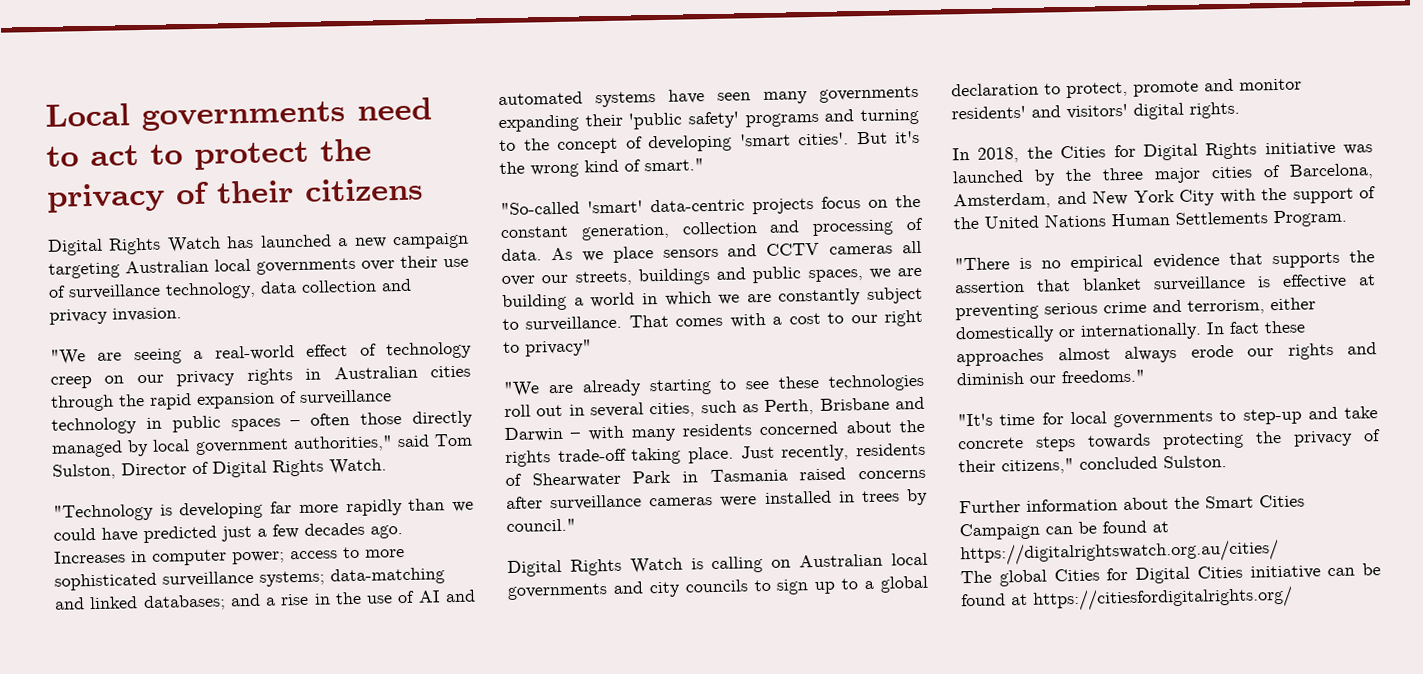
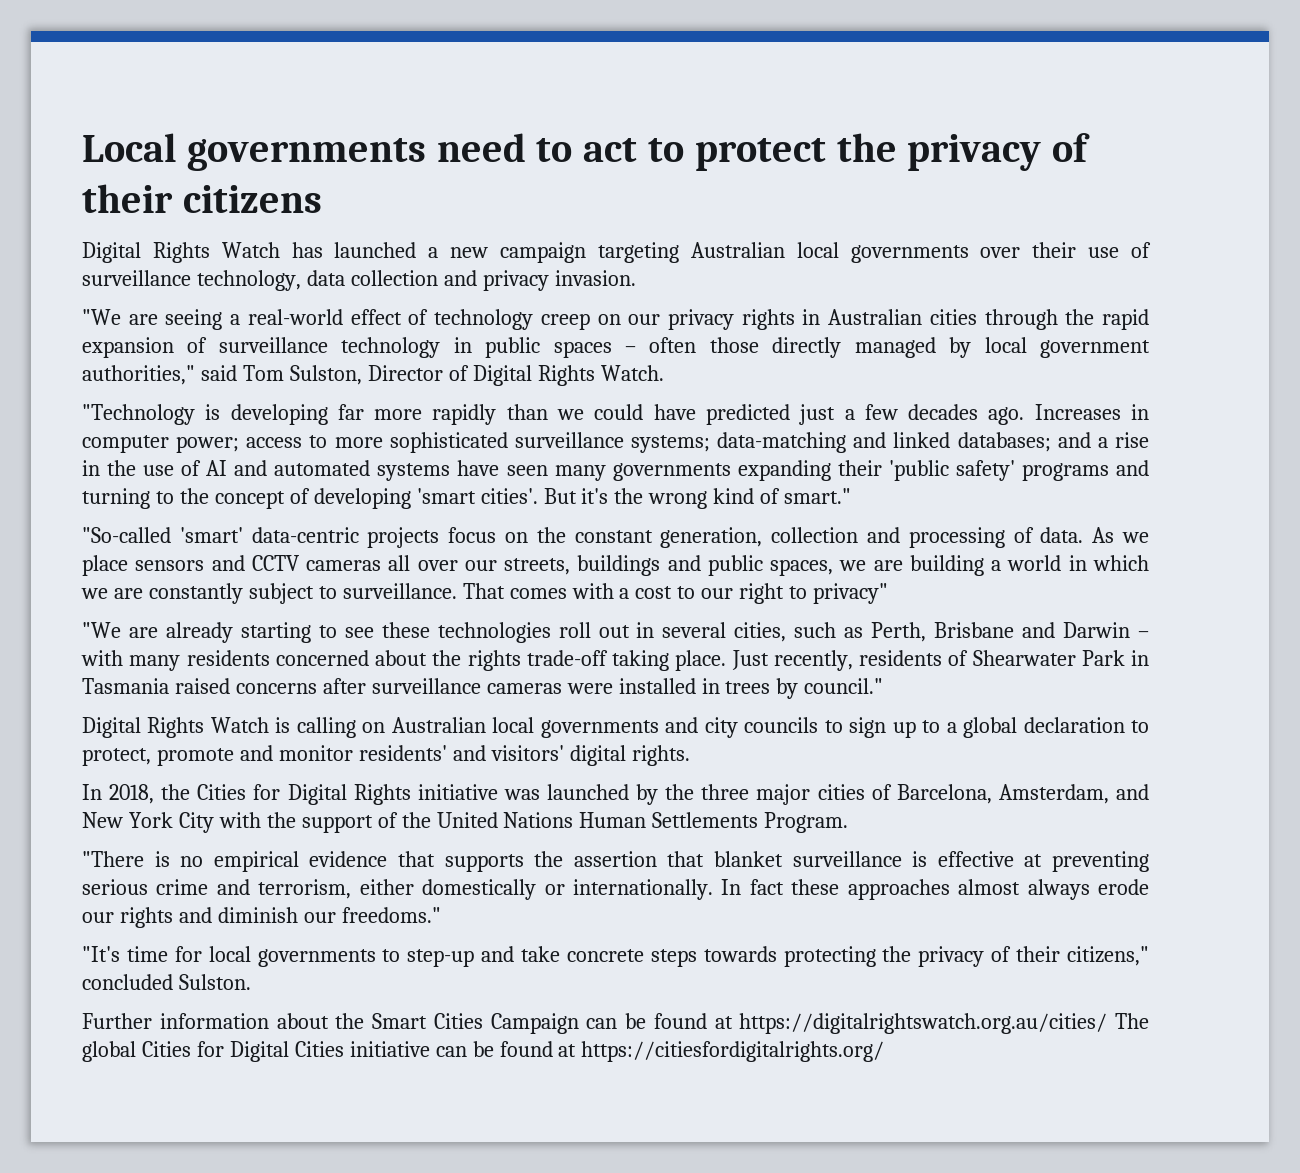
(1279, 553) // -> (1108, 1023) none

